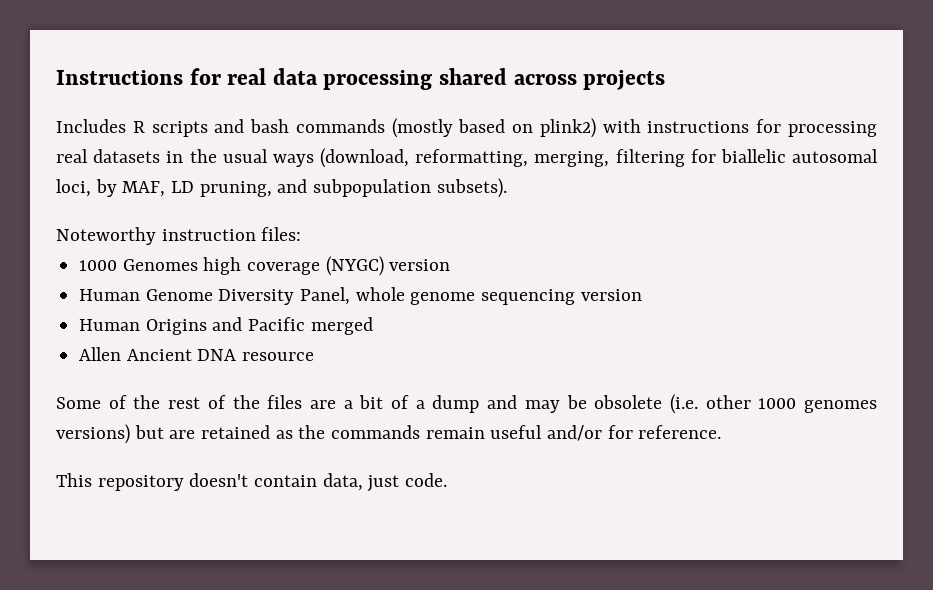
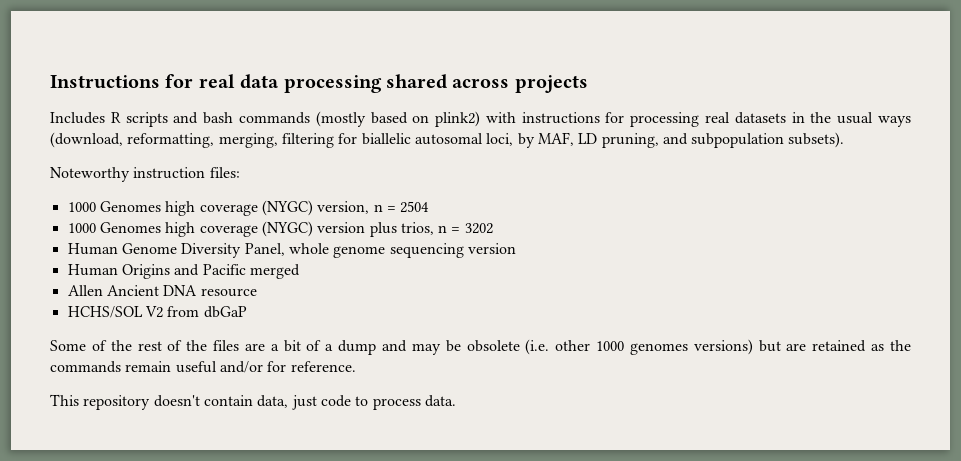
(302, 234) none -> [67,200,430,216] // 1000 Genomes high coverage (NYGC) version, n = 2504
(451, 265) none -> [369,222,493,237] plus trios, n = 3202
(315, 356) none -> [67,306,247,318] // HCHS/SOL V2 from dbGaP
[405,473,448,487] code. -> [320,395,456,410] code to process data.

